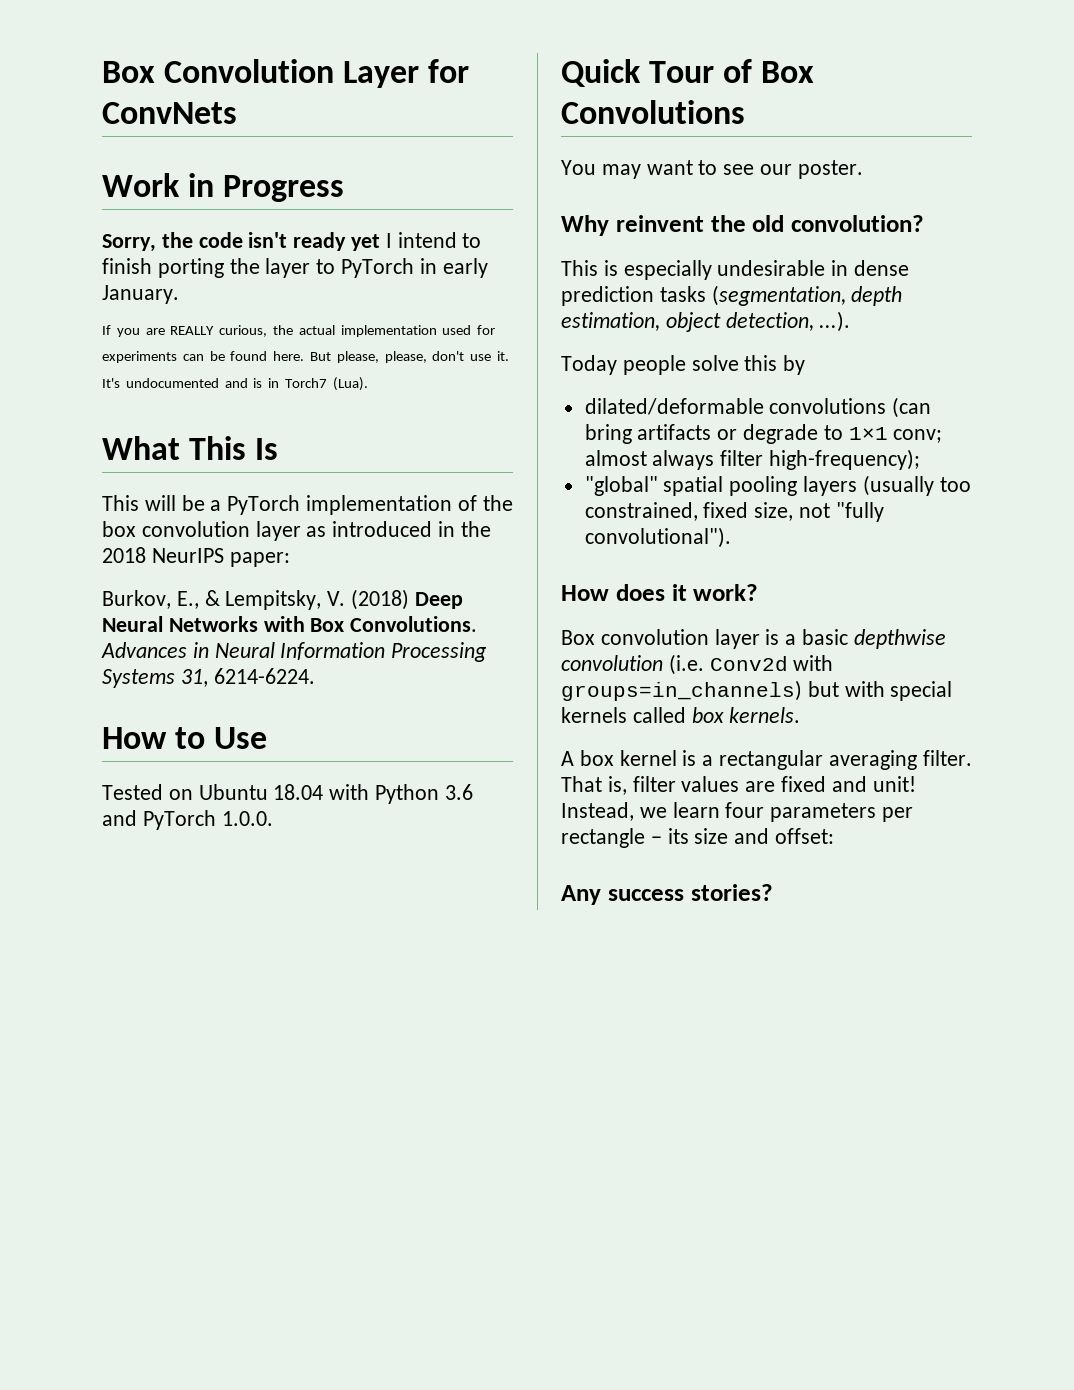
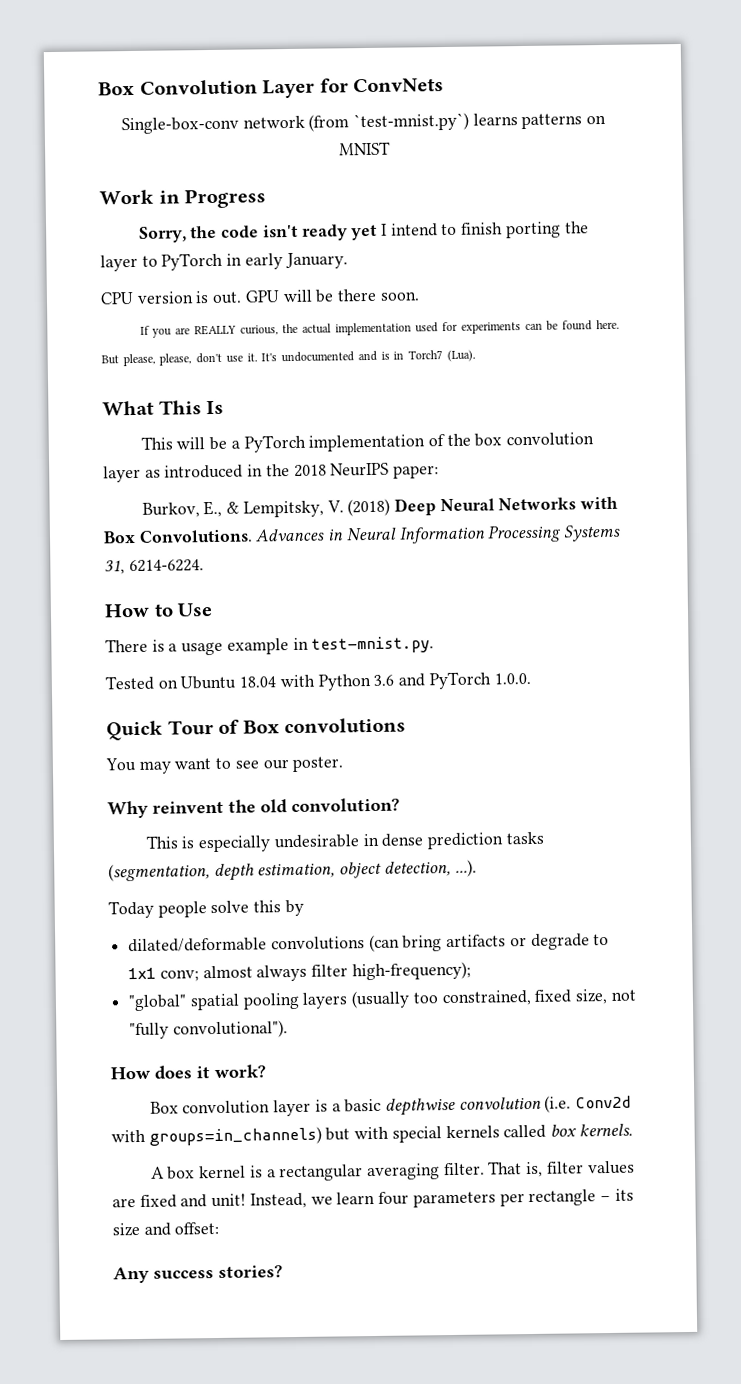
(237, 113) none -> [120,112,607,135] [337,141,391,156] // Single-box-conv network (from `test-mnist.py`) learns patterns on MNIST
(179, 294) none -> [100,288,420,305] // CPU version is out. GPU will be there soon.
(268, 738) none -> [105,636,435,656] // There is a usage example in test-mnist.py.
[561,100,745,124] Convolutions -> [284,717,407,734] convolutions

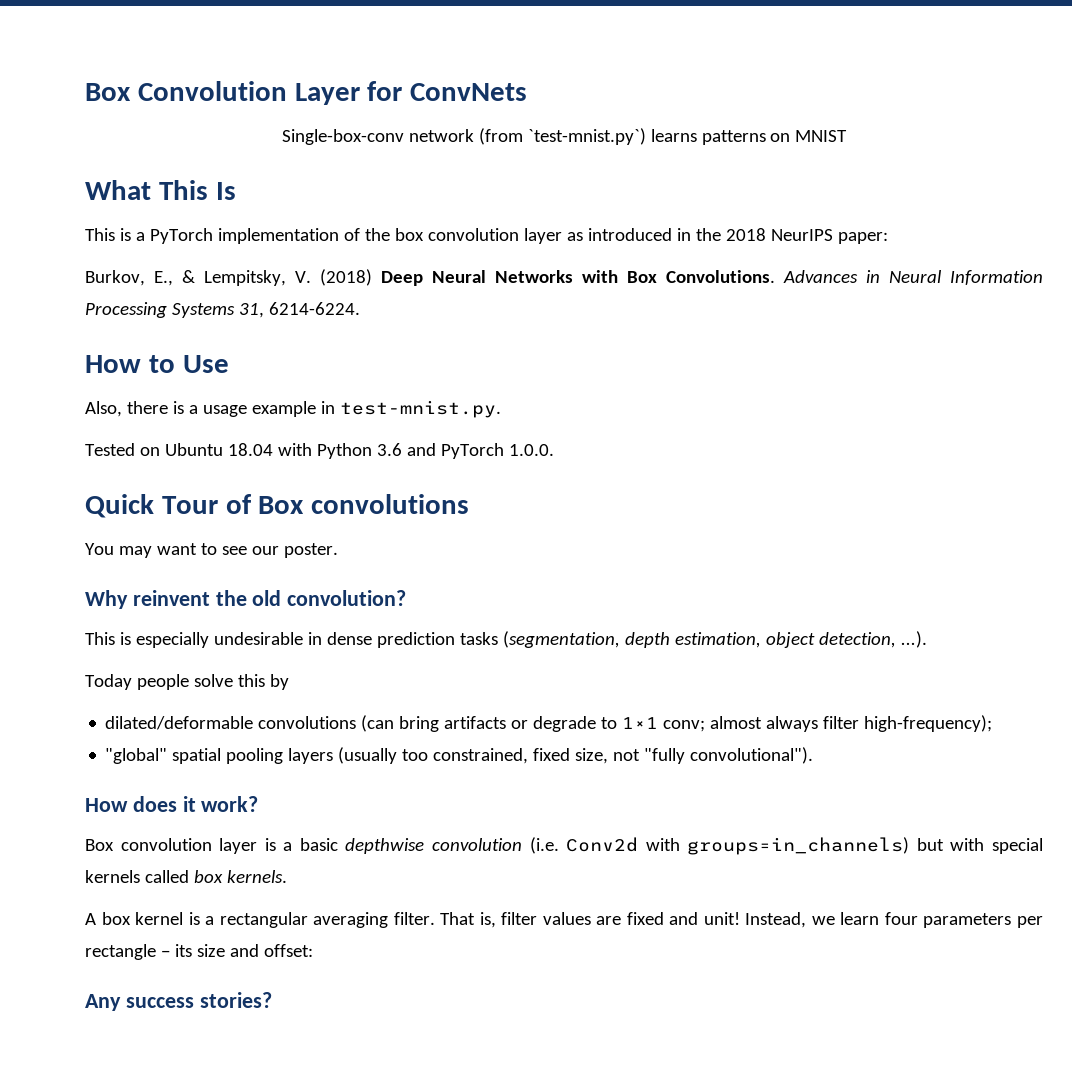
[99,188,267,209] [138,221,589,243] [100,252,348,272] [100,288,420,305] [139,319,620,338] [101,349,476,367] // Work in Progress // Sorry, the code isn't ready yet I intend to finish porting the layer to PyTorch in early January. // CPU version is out. GPU will be there soon. // If you are REALLY curious, the actual implementation used for experiments can be found here. But please, please, don't use it. It's undocumented and is in Torch7 (Lua). -> (848, 136) none
[176,436,228,451] will be -> [119,228,131,241] is
[105,638,148,653] There -> [85,401,168,417] Also, there

